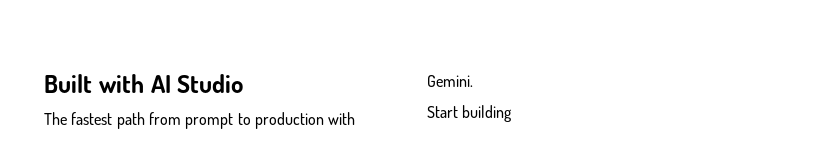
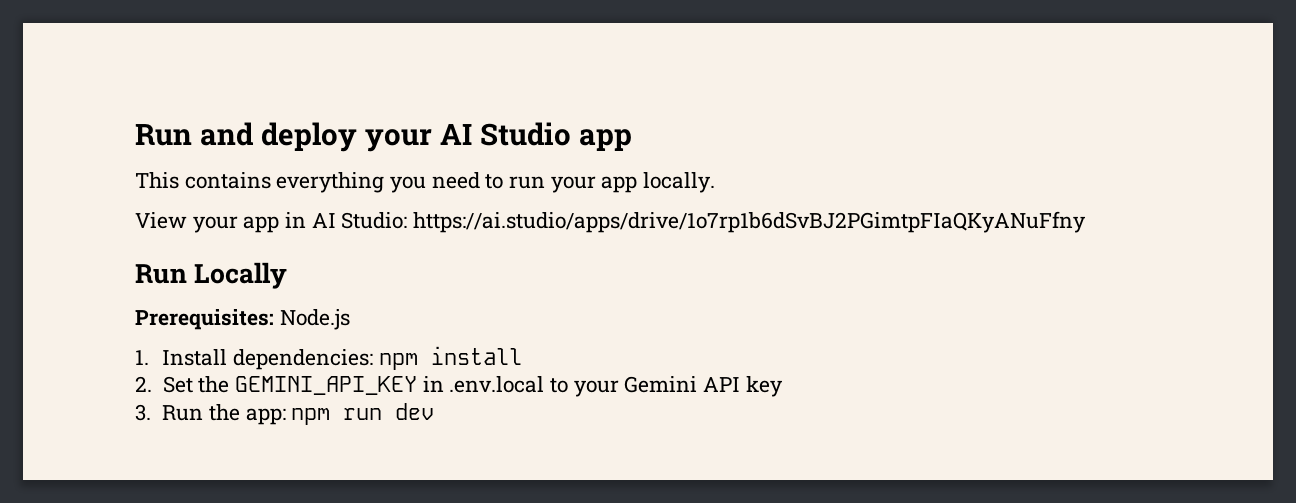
[44,74,244,93] [44,112,356,129] [427,75,473,87] [427,105,513,122] Built with AI Studio // The fastest path from prompt to production with Gemini. // Start building -> [135,122,632,152] [135,172,716,193] [135,211,1087,233] [135,262,288,289] [135,309,350,330] [135,346,522,370] [135,376,783,397] [135,403,435,425] Run and deploy your AI Studio app // This contains everything you need to run your app locally. // View your app in AI Studio: https://ai.studio/apps/drive/1o7rp1b6dSvBJ2PGimtpFIaQKyANuFfny // Run Locally // Prerequisites: Node.js // 1. Install dependencies: npm install // 2. Set the GEMINI_API_KEY in .env.local to your Gemini API key // 3. Run the app: npm run dev

